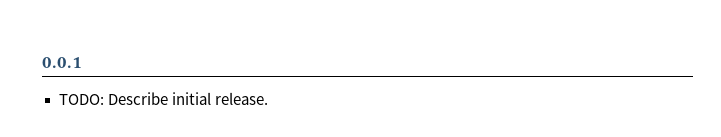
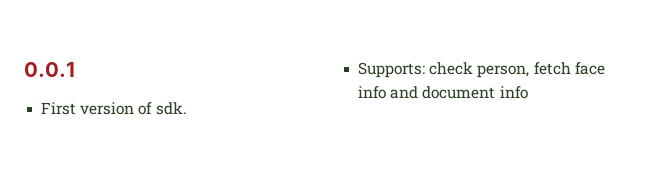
[58,92,268,105] TODO: Describe initial release. -> [41,102,187,115] [358,62,605,78] [358,86,528,99] First version of sdk. // Supports: check person, fetch face info and document info

